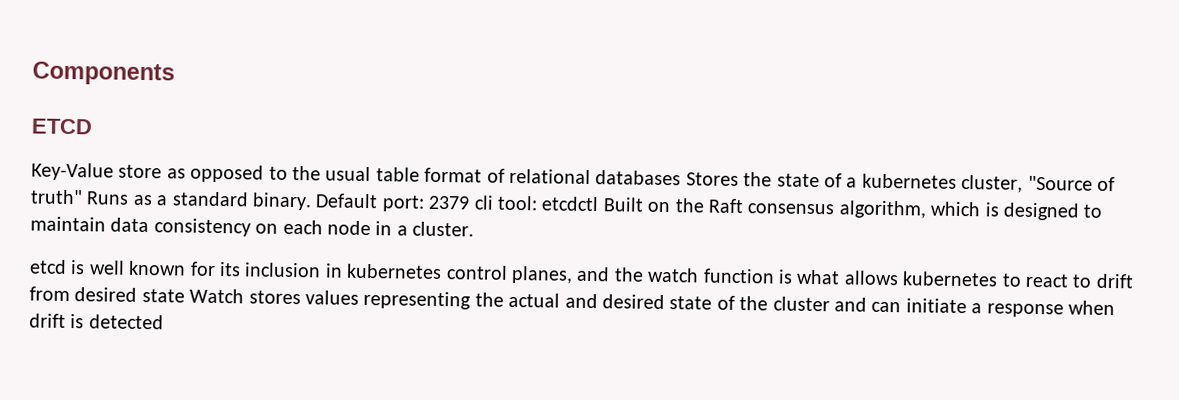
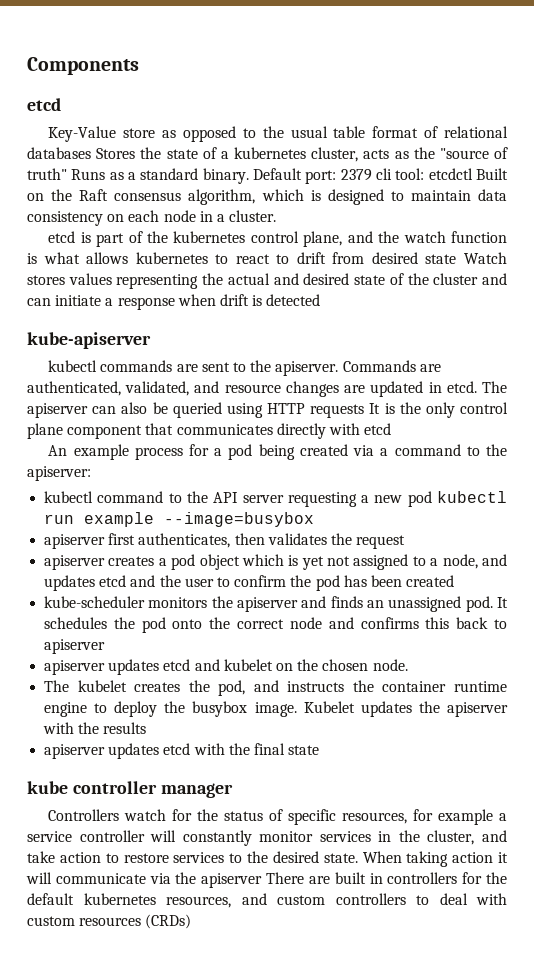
[31,118,93,135] ETCD -> [27,98,61,111] etcd
[1027,175,1093,191] "Source -> [363,147,489,159] acts as the "source
[88,260,343,278] well known for its inclusion in -> [96,231,168,247] part of the
[510,265,573,284] planes, -> [303,231,343,247] plane,
(164, 322) none -> [27,332,151,349] [48,360,441,376] [27,381,508,397] [27,402,509,418] [27,423,392,439] [48,444,508,460] [27,466,91,481] [44,491,507,507] [44,512,315,527] [44,533,406,549] [44,554,507,570] [44,575,455,591] [44,596,508,612] [44,617,507,633] [44,639,106,654] [44,659,408,675] [44,680,508,696] [44,701,508,717] [43,722,147,734] [44,743,320,759] [27,781,233,798] [48,809,507,825] [27,830,507,846] [27,851,508,867] [26,872,507,888] [27,893,507,908] [27,914,192,929] // kube-apiserver // kubectl commands are sent to the apiserver. Commands are authenticated, validated, and resource changes are updated in etcd. The apiserver can also be queried using HTTP requests It is the only control plane component that communicates directly with etcd // An example process for a pod being created via a command to the apiserver: // kubectl command to the API server requesting a new pod kubectl run example --image=busybox // apiserver first authenticates, then validates the request // apiserver creates a pod object which is yet not assigned to a node, and updates etcd and the user to confirm the pod has been created // kube-scheduler monitors the apiserver and finds an unassigned pod. It schedules the pod onto the correct node and confirms this back to apiserver // apiserver updates etcd and kubelet on the chosen node. // The kubelet creates the pod, and instructs the container runtime engine to deploy the busybox image. Kubelet updates the apiserver with the results // apiserver updates etcd with the final state // kube controller manager // Controllers watch for the status of specific resources, for example a service controller will constantly monitor services in the cluster, and take action to restore services to the desired state. When taking action it will communicate via the apiserver There are built in controllers for the default kubernetes resources, and custom controllers to deal with custom resources (CRDs)

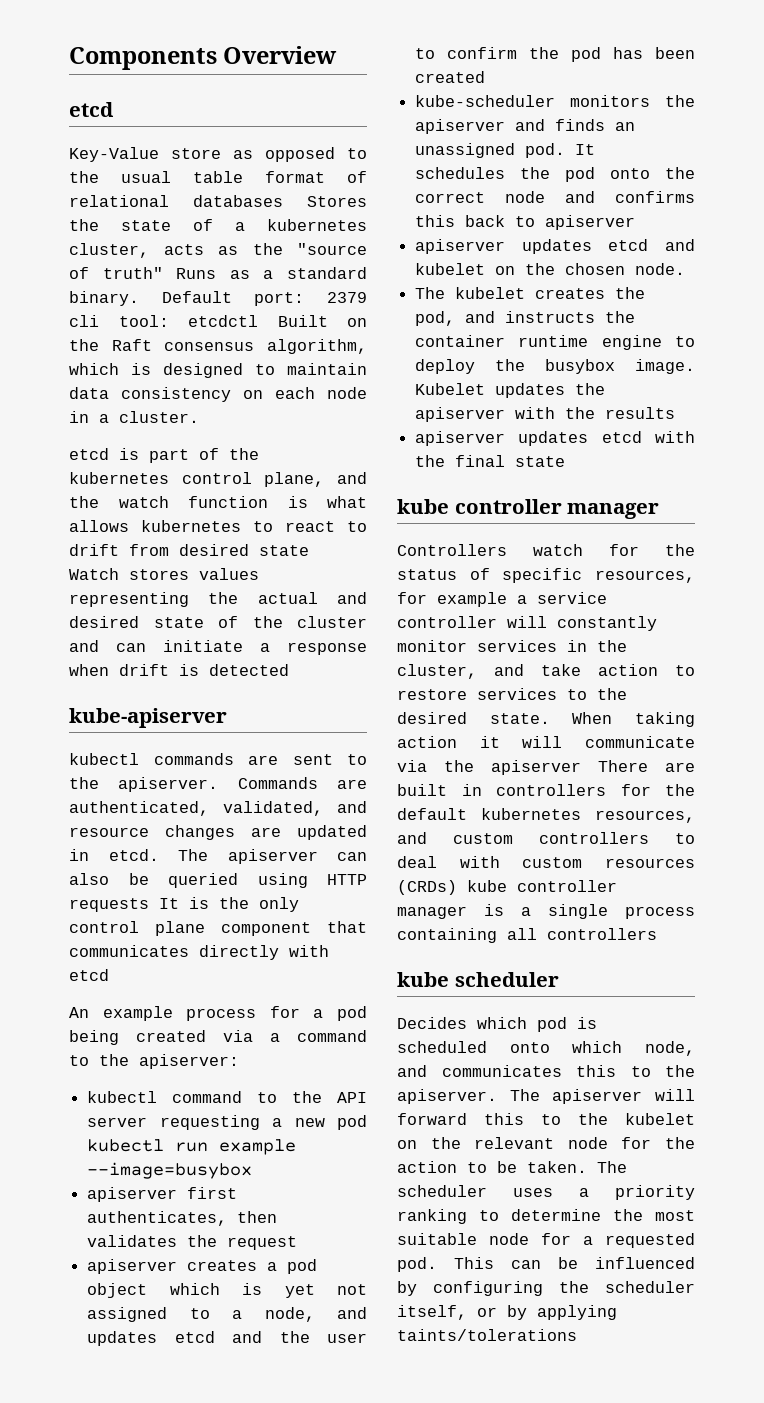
(139, 66) none -> [223,46,338,64] Overview
(192, 921) none -> [467,880,617,892] [397,904,695,919] [397,928,657,943] [397,972,559,987] [397,1017,597,1032] [397,1041,695,1056] [397,1065,695,1077] [397,1089,695,1104] [397,1113,695,1125] [397,1137,695,1149] [397,1161,627,1173] [397,1185,695,1200] [397,1209,695,1224] [397,1233,695,1248] [397,1257,695,1272] [397,1281,695,1296] [397,1305,617,1320] [397,1329,577,1341] kube controller manager is a single process containing all controllers // kube scheduler // Decides which pod is scheduled onto which node, and communicates this to the apiserver. The apiserver will forward this to the kubelet on the relevant node for the action to be taken. The scheduler uses a priority ranking to determine the most suitable node for a requested pod. This can be influenced by configuring the scheduler itself, or by applying taints/tolerations

